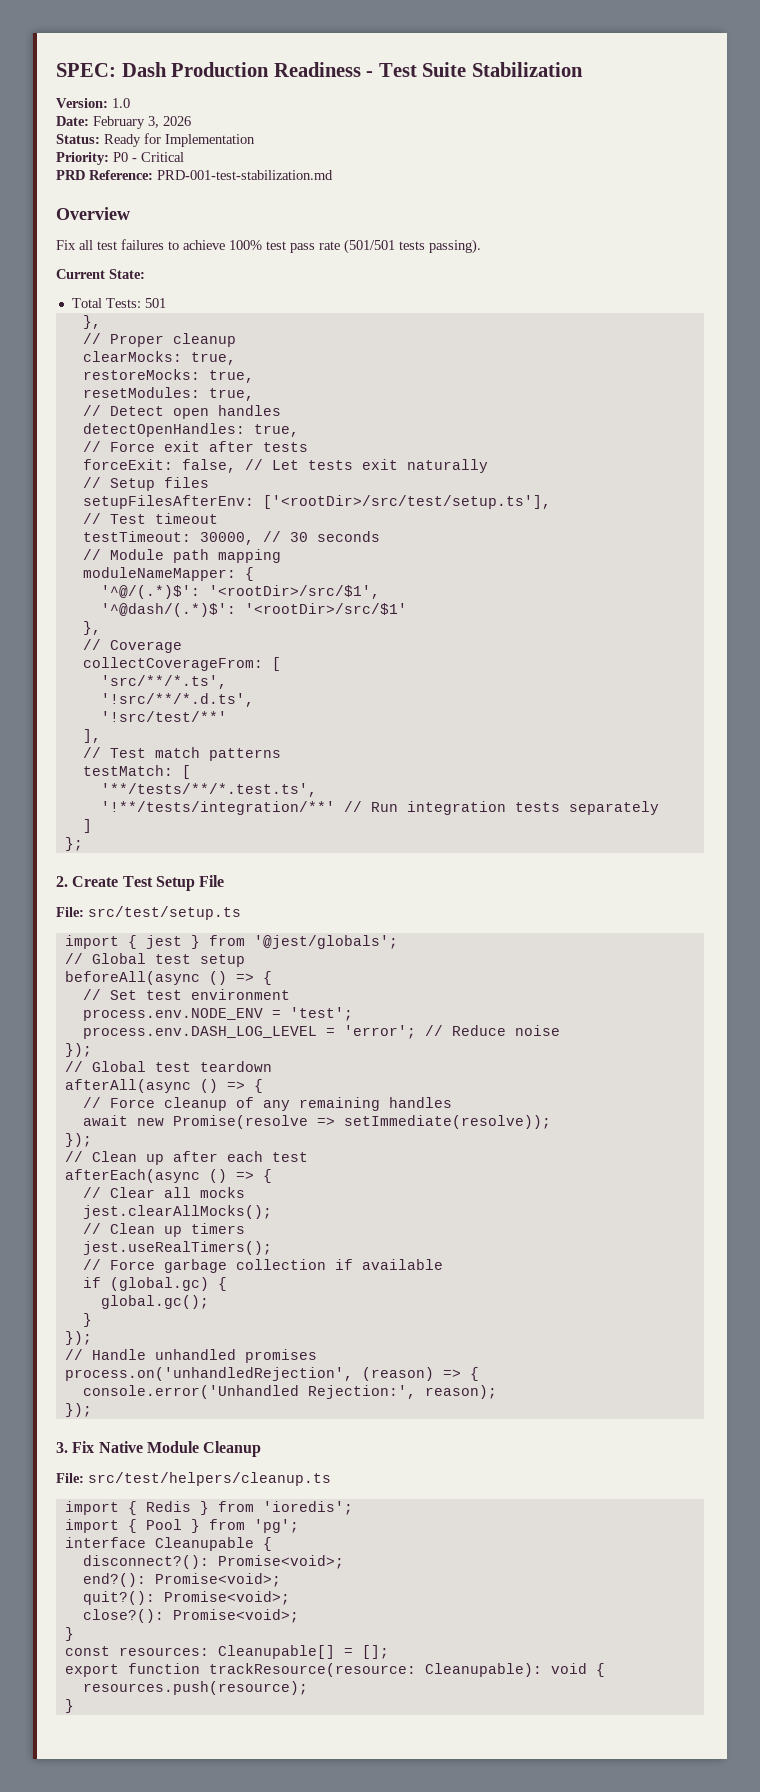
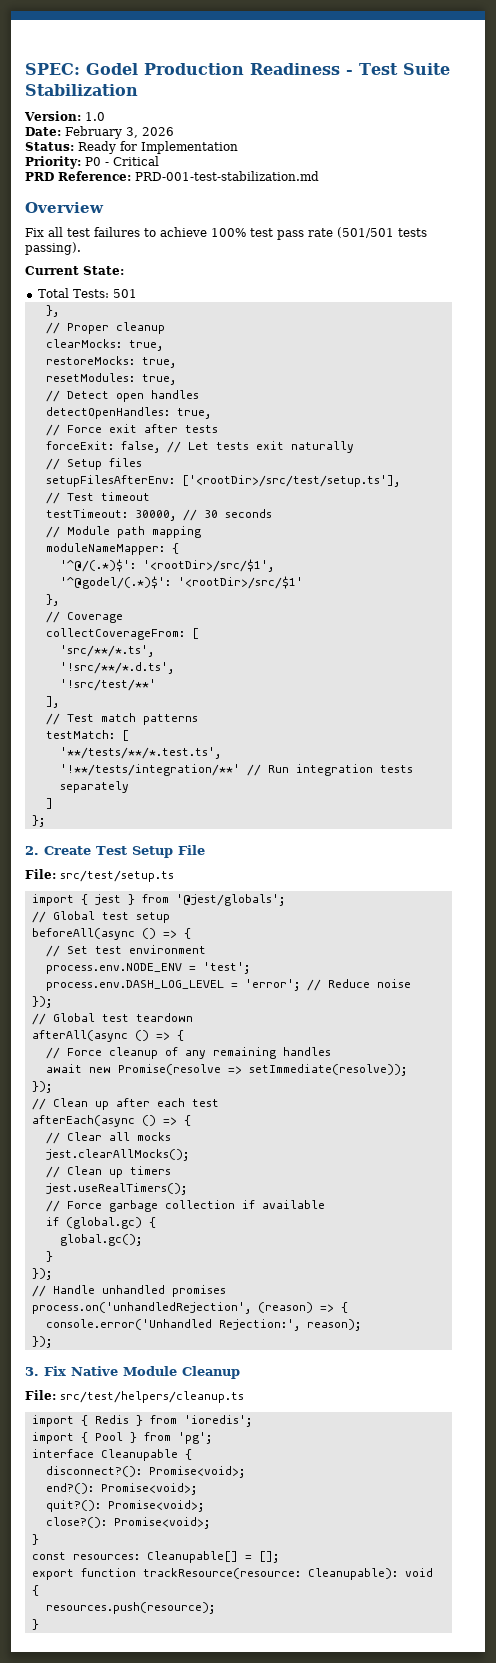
[121,62,167,77] Dash -> [86,63,138,75] Godel
[100,603,236,617] '^@dash/(.*)$': -> [59,576,171,589] '^@godel/(.*)$':

